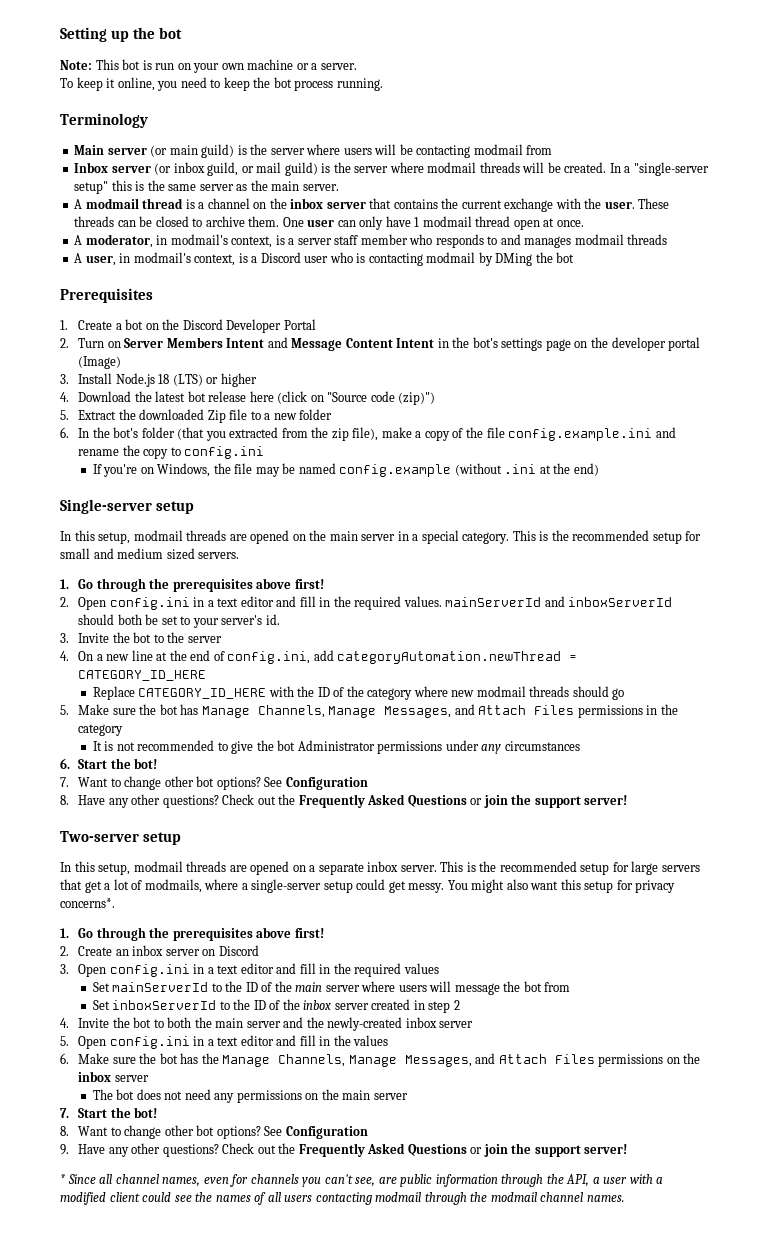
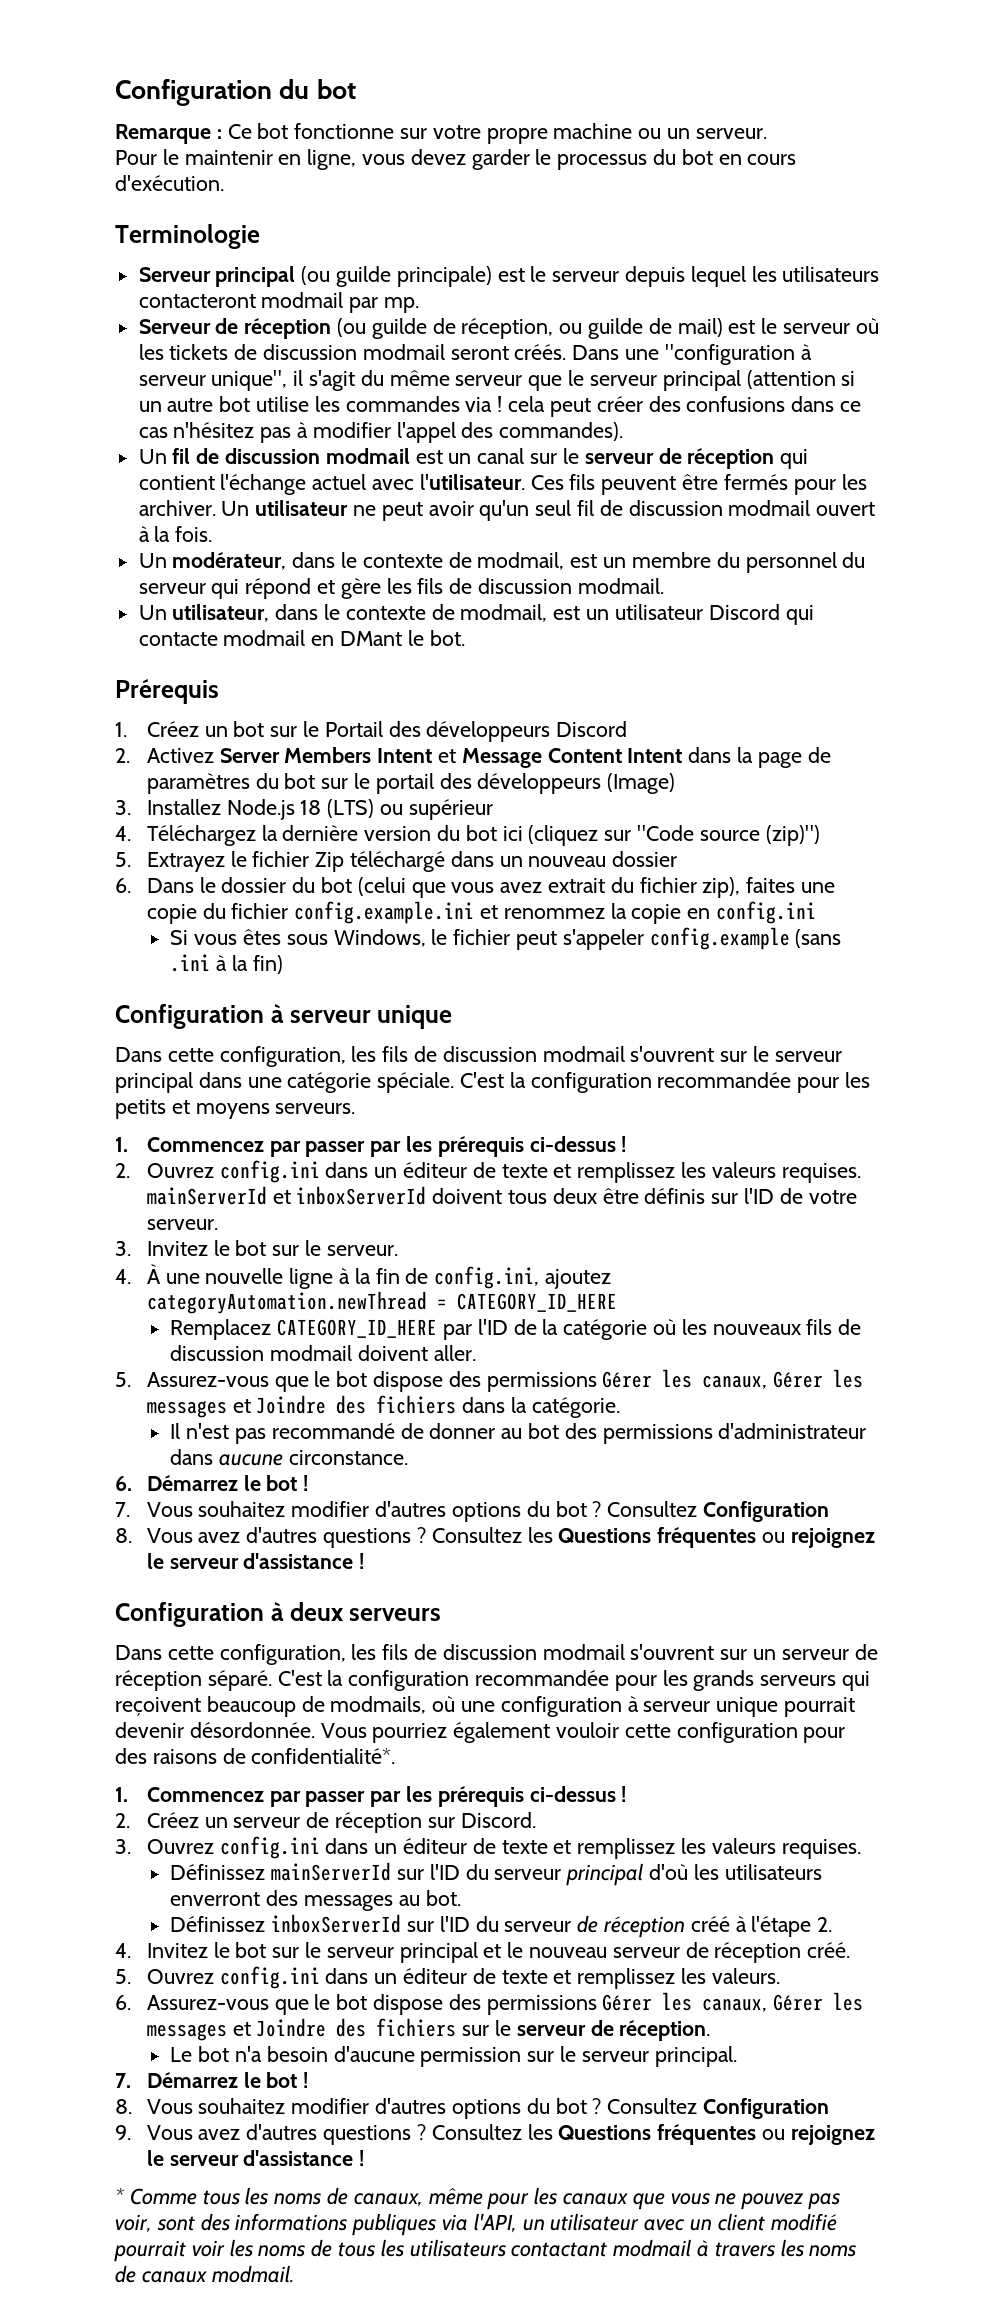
[60,27,183,42] [60,59,357,73] [60,77,383,91] [60,113,148,128] [74,144,553,158] [74,162,709,176] [74,180,339,194] [74,198,670,212] [74,216,584,230] [74,234,668,248] [74,252,575,266] [60,288,153,303] [60,319,316,333] [60,338,121,348] Setting up the bot // Note: This bot is run on your own machine or a server. // To keep it online, you need to keep the bot process running. // Terminology // Main server (or main guild) is the server where users will be contacting modmail from // Inbox server (or inbox guild, or mail guild) is the server where modmail threads will be created. In a "single-server setup" this is the same server as the main server. // A modmail thread is a channel on the inbox server that contains the current exchange with the user. These threads can be closed to archive them. One user can only have 1 modmail thread open at once. // A moderator, in modmail's context, is a server staff member who responds to and manages modmail threads // A user, in modmail's context, is a Discord user who is contacting modmail by DMing the bot // Prerequisites // 1. Create a bot on the Discord Developer Portal // 2. Turn on -> [115,79,356,106] [115,123,767,144] [115,149,797,170] [115,175,224,191] [115,224,260,249] [138,266,880,287] [138,292,420,313] [138,318,879,339] [138,344,812,365] [138,370,856,391] [138,396,861,417] [138,422,624,443] [138,448,809,469] [138,474,867,495] [138,500,876,521] [138,526,213,542] [138,552,866,573] [138,578,664,599] [138,604,814,625] [138,630,465,646] [115,679,219,704] [115,721,628,742] [115,748,214,763] Configuration du bot // Remarque : Ce bot fonctionne sur votre propre machine ou un serveur. // Pour le maintenir en ligne, vous devez garder le processus du bot en cours d'exécution. // Terminologie // Serveur principal (ou guilde principale) est le serveur depuis lequel les utilisateurs contacteront modmail par mp. // Serveur de réception (ou guilde de réception, ou guilde de mail) est le serveur où les tickets de discussion modmail seront créés. Dans une "configuration à serveur unique", il s'agit du même serveur que le serveur principal (attention si un autre bot utilise les commandes via ! cela peut créer des confusions dans ce cas n'hésitez pas à modifier l'appel des commandes). // Un fil de discussion modmail est un canal sur le serveur de réception qui contient l'échange actuel avec l'utilisateur. Ces fils peuvent être fermés pour les archiver. Un utilisateur ne peut avoir qu'un seul fil de discussion modmail ouvert à la fois. // Un modérateur, dans le contexte de modmail, est un membre du personnel du serveur qui répond et gère les fils de discussion modmail. // Un utilisateur, dans le contexte de modmail, est un utilisateur Discord qui contacte modmail en DMant le bot. // Prérequis // 1. Créez un bot sur le Portail des développeurs Discord // 2. Activez
[267,337,288,348] and -> [437,749,456,763] et
[437,337,701,351] in the bot's settings page on the developer portal -> [688,747,831,768] [146,773,602,794] dans la page de paramètres du bot sur le portail des développeurs
[78,373,113,384] Install -> [146,799,221,815] Installez
[206,373,257,387] [60,391,436,405] [60,409,333,423] [60,427,676,441] [78,445,265,459] [92,463,599,477] [60,499,194,514] [60,530,702,544] [60,548,240,560] [60,578,324,592] [60,596,673,610] [78,614,280,628] [60,632,222,643] [60,650,578,664] [78,670,207,681] [92,686,625,700] [60,704,678,718] [78,724,124,736] [92,740,580,754] [60,758,158,769] [60,776,368,790] [60,794,628,808] [60,831,181,845] [60,861,700,875] [60,879,676,893] [60,898,115,908] [60,927,324,941] [60,945,259,956] [60,963,439,977] [92,981,571,995] [92,999,460,1013] [60,1017,474,1031] [60,1035,389,1049] [60,1053,701,1067] [78,1071,149,1082] [92,1089,408,1103] [60,1107,158,1118] [60,1125,368,1139] [60,1143,628,1157] [60,1174,664,1187] [60,1192,624,1205] or higher // 4. Download the latest bot release here (click on "Source code (zip)") // 5. Extract the downloaded Zip file to a new folder // 6. In the bot's folder (that you extracted from the zip file), make a copy of the file config.example.ini and rename the copy to config.ini // If you're on Windows, the file may be named config.example (without .ini at the end) // Single-server setup // In this setup, modmail threads are opened on the main server in a special category. This is the recommended setup for small and medium sized servers. // 1. Go through the prerequisites above first! // 2. Open config.ini in a text editor and fill in the required values. mainServerId and inboxServerId should both be set to your server's id. // 3. Invite the bot to the server // 4. On a new line at the end of config.ini, add categoryAutomation.newThread = CATEGORY_ID_HERE // Replace CATEGORY_ID_HERE with the ID of the category where new modmail threads should go // 5. Make sure the bot has Manage Channels, Manage Messages, and Attach Files permissions in the category // It is not recommended to give the bot Administrator permissions under any circumstances // 6. Start the bot! // 7. Want to change other bot options? See Configuration // 8. Have any other questions? Check out the Frequently Asked Questions or join the support server! // Two-server setup // In this setup, modmail threads are opened on a separate inbox server. This is the recommended setup for large servers that get a lot of modmails, where a single-server setup could get messy. You might also want this setup for privacy concerns*. // 1. Go through the prerequisites above first! // 2. Create an inbox server on Discord // 3. Open config.ini in a text editor and fill in the required values // Set mainServerId to the ID of the main server where users will message the bot from // Set inboxServerId to the ID of the inbox server created in step 2 // 4. Invite the bot to both the main server and the newly-created inbox server // 5. Open config.ini in a text editor and fill in the values // 6. Make sure the bot has the Manage Channels, Manage Messages, and Attach Files permissions on the inbox server // The bot does not need any permissions on the main server // 7. Start the bot! // 8. Want to change other bot options? See Configuration // 9. Have any other questions? Check out the Frequently Asked Questions or join the support server! // * Since all channel names, even for channels you can't see, are public information through the API, a user with a modified client could see the names of all users contacting modmail through the modmail channel names. -> [379,799,493,820] [115,825,820,846] [115,851,678,872] [115,877,835,898] [146,901,816,924] [170,927,842,950] [170,954,283,974] [115,1004,453,1029] [115,1046,842,1067] [115,1072,871,1093] [115,1099,356,1119] [115,1136,627,1157] [115,1160,861,1183] [146,1186,857,1205] [146,1219,218,1230] [115,1240,398,1256] [115,1264,611,1289] [146,1291,617,1314] [170,1319,862,1340] [170,1345,476,1361] [115,1369,864,1392] [146,1395,620,1418] [170,1423,867,1444] [170,1449,408,1466] [115,1475,309,1491] [115,1501,829,1522] [115,1527,875,1548] [146,1553,365,1569] [115,1602,442,1627] [115,1644,878,1665] [115,1670,871,1691] [115,1696,856,1717] [115,1722,846,1743] [115,1748,396,1764] [115,1786,627,1807] [115,1812,536,1833] [115,1836,861,1859] [170,1862,822,1886] [170,1890,461,1911] [170,1914,833,1938] [115,1942,851,1963] [115,1966,780,1989] [115,1992,864,2015] [146,2018,711,2041] [170,2046,737,2067] [115,2072,309,2088] [115,2098,829,2119] [115,2124,875,2145] [146,2150,365,2166] [115,2187,841,2210] [115,2213,837,2236] [114,2239,857,2262] [115,2265,294,2283] ou supérieur // 4. Téléchargez la dernière version du bot ici (cliquez sur "Code source (zip)") // 5. Extrayez le fichier Zip téléchargé dans un nouveau dossier // 6. Dans le dossier du bot (celui que vous avez extrait du fichier zip), faites une copie du fichier config.example.ini et renommez la copie en config.ini // Si vous êtes sous Windows, le fichier peut s'appeler config.example (sans .ini à la fin) // Configuration à serveur unique // Dans cette configuration, les fils de discussion modmail s'ouvrent sur le serveur principal dans une catégorie spéciale. C'est la configuration recommandée pour les petits et moyens serveurs. // 1. Commencez par passer par les prérequis ci-dessus ! // 2. Ouvrez config.ini dans un éditeur de texte et remplissez les valeurs requises. mainServerId et inboxServerId doivent tous deux être définis sur l'ID de votre serveur. // 3. Invitez le bot sur le serveur. // 4. À une nouvelle ligne à la fin de config.ini, ajoutez categoryAutomation.newThread = CATEGORY_ID_HERE // Remplacez CATEGORY_ID_HERE par l'ID de la catégorie où les nouveaux fils de discussion modmail doivent aller. // 5. Assurez-vous que le bot dispose des permissions Gérer les canaux, Gérer les messages et Joindre des fichiers dans la catégorie. // Il n'est pas recommandé de donner au bot des permissions d'administrateur dans aucune circonstance. // 6. Démarrez le bot ! // 7. Vous souhaitez modifier d'autres options du bot ? Consultez Configuration // 8. Vous avez d'autres questions ? Consultez les Questions fréquentes ou rejoignez le serveur d'assistance ! // Configuration à deux serveurs // Dans cette configuration, les fils de discussion modmail s'ouvrent sur un serveur de réception séparé. C'est la configuration recommandée pour les grands serveurs qui reçoivent beaucoup de modmails, où une configuration à serveur unique pourrait devenir désordonnée. Vous pourriez également vouloir cette configuration pour des raisons de confidentialité*. // 1. Commencez par passer par les prérequis ci-dessus ! // 2. Créez un serveur de réception sur Discord. // 3. Ouvrez config.ini dans un éditeur de texte et remplissez les valeurs requises. // Définissez mainServerId sur l'ID du serveur principal d'où les utilisateurs enverront des messages au bot. // Définissez inboxServerId sur l'ID du serveur de réception créé à l'étape 2. // 4. Invitez le bot sur le serveur principal et le nouveau serveur de réception créé. // 5. Ouvrez config.ini dans un éditeur de texte et remplissez les valeurs. // 6. Assurez-vous que le bot dispose des permissions Gérer les canaux, Gérer les messages et Joindre des fichiers sur le serveur de réception. // Le bot n'a besoin d'aucune permission sur le serveur principal. // 7. Démarrez le bot ! // 8. Vous souhaitez modifier d'autres options du bot ? Consultez Configuration // 9. Vous avez d'autres questions ? Consultez les Questions fréquentes ou rejoignez le serveur d'assistance ! // * Comme tous les noms de canaux, même pour les canaux que vous ne pouvez pas voir, sont des informations publiques via l'API, un utilisateur avec un client modifié pourrait voir les noms de tous les utilisateurs contactant modmail à travers les noms de canaux modmail.

